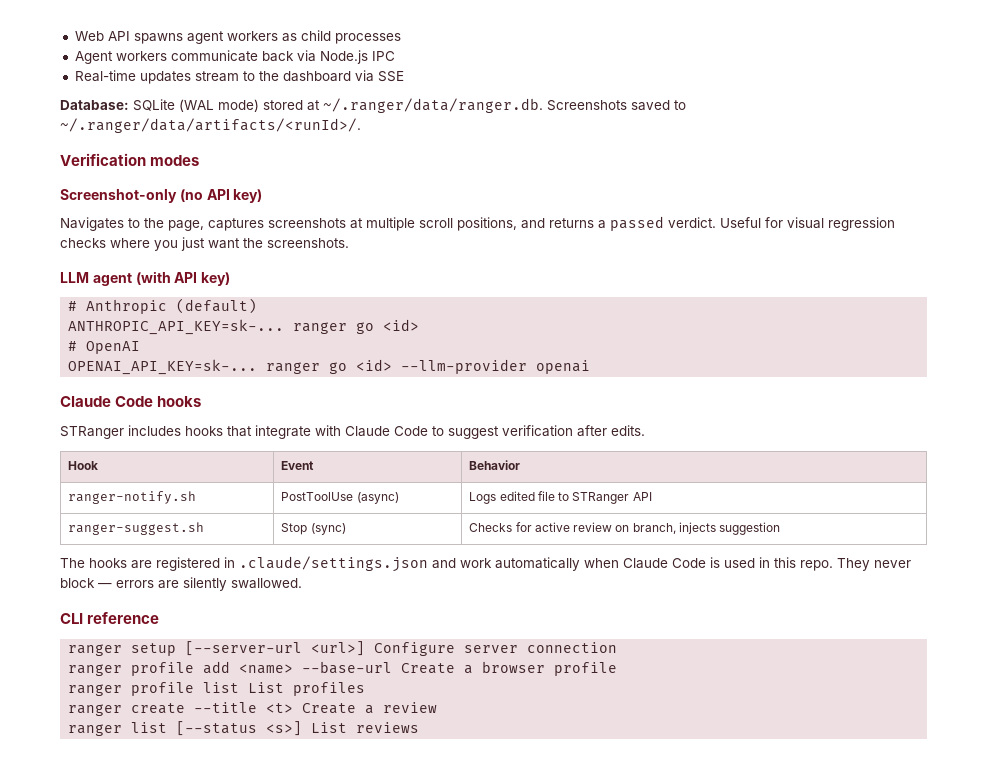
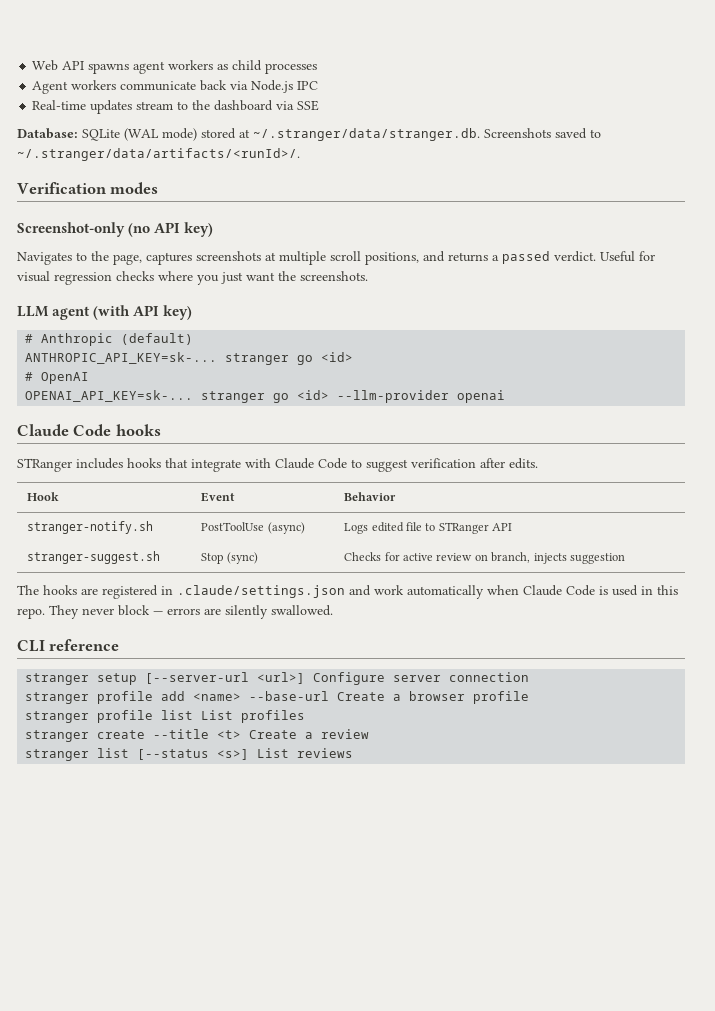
[323,98,543,113] ~/.ranger/data/ranger.db. -> [253,128,480,141] ~/.stranger/data/stranger.db.
[60,118,361,133] ~/.ranger/data/artifacts/<runId>/. -> [17,148,300,161] ~/.stranger/data/artifacts/<runId>/.
[293,322,348,334] ranger -> [225,353,290,365] stranger
[266,362,321,374] ranger -> [201,391,266,403] stranger
[68,491,197,504] ranger-notify.sh -> [27,521,154,534] stranger-notify.sh
[68,522,205,535] ranger-suggest.sh -> [27,551,161,564] stranger-suggest.sh
[68,644,123,656] ranger -> [25,673,90,685] stranger
[68,664,123,676] ranger -> [25,692,90,704] stranger
[68,684,123,696] ranger -> [25,711,90,723] stranger
[68,704,123,716] ranger -> [25,730,90,742] stranger
[68,724,123,736] ranger -> [25,749,90,761] stranger

